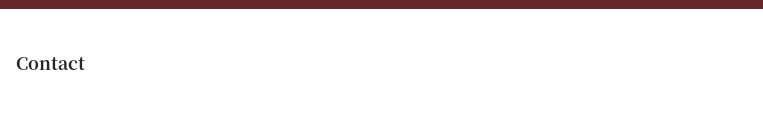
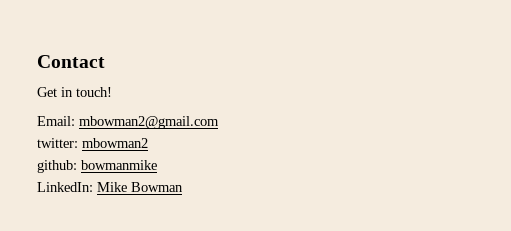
(85, 63) none -> [37,87,112,97] [37,116,219,129] [37,138,148,148] [37,160,157,173] [37,182,183,192] // Get in touch! // Email: mbowman2@gmail.com // twitter: mbowman2 // github: bowmanmike // LinkedIn: Mike Bowman

